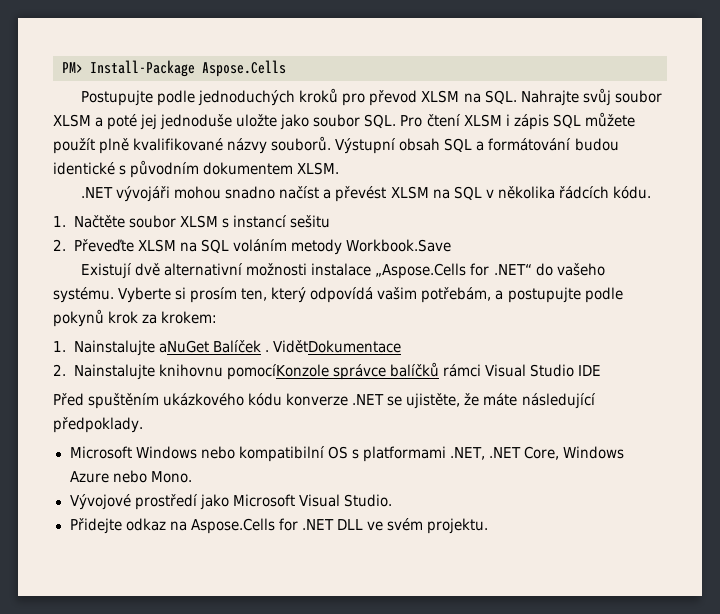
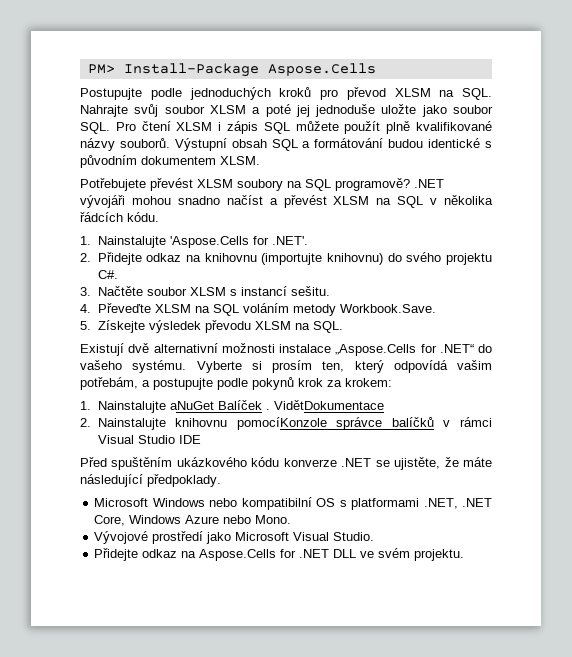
(340, 168) none -> [80,178,410,191] Potřebujete převést XLSM soubory na SQL programově?
(66, 221) none -> [97,236,308,248] [80,252,492,265] [97,270,118,279] [80,287,91,296] Nainstalujte 'Aspose.Cells for .NET'. // 2. Přidejte odkaz na knihovnu (importujte knihovnu) do svého projektu C#. // 3.
[289,215,330,228] [53,239,66,251] sešitu // 2. -> [290,286,330,296] [80,304,91,313] sešitu. // 4.
[345,239,451,252] Workbook.Save -> [339,304,436,313] [80,320,343,333] Workbook.Save. // 5. Získejte výsledek převodu XLSM na SQL.
(439, 369) none -> [443,420,451,427] v

